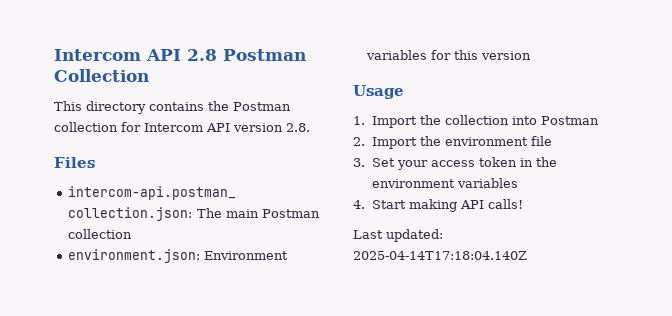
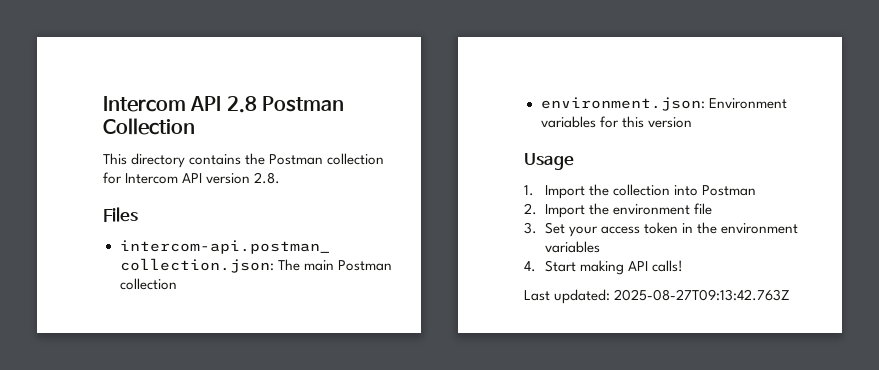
[353,251,527,260] 2025-04-14T17:18:04.140Z -> [614,289,791,301] 2025-08-27T09:13:42.763Z

